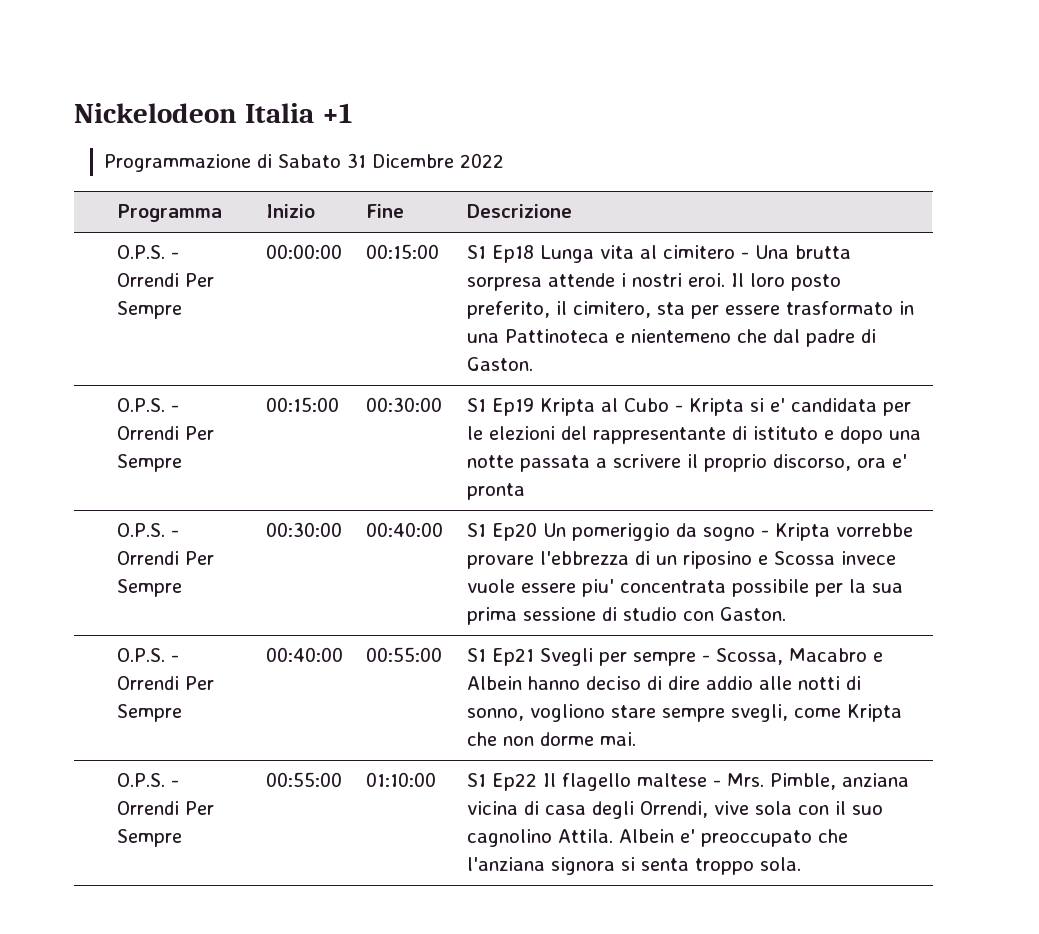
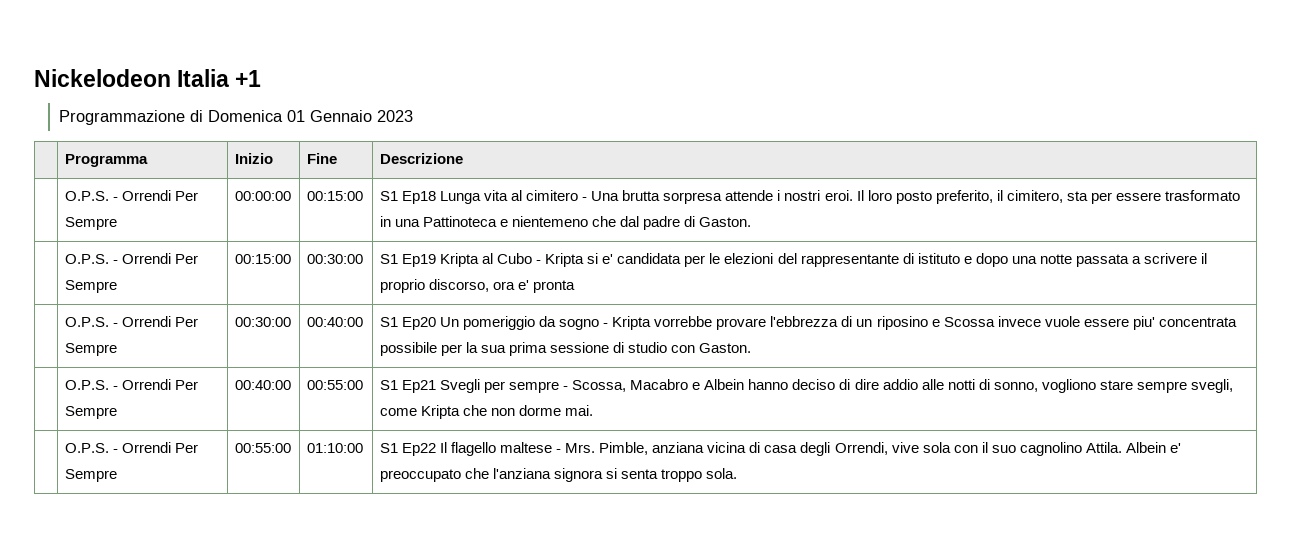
[277,153,504,168] Sabato 31 Dicembre 2022 -> [208,110,414,122] Domenica 01 Gennaio 2023

